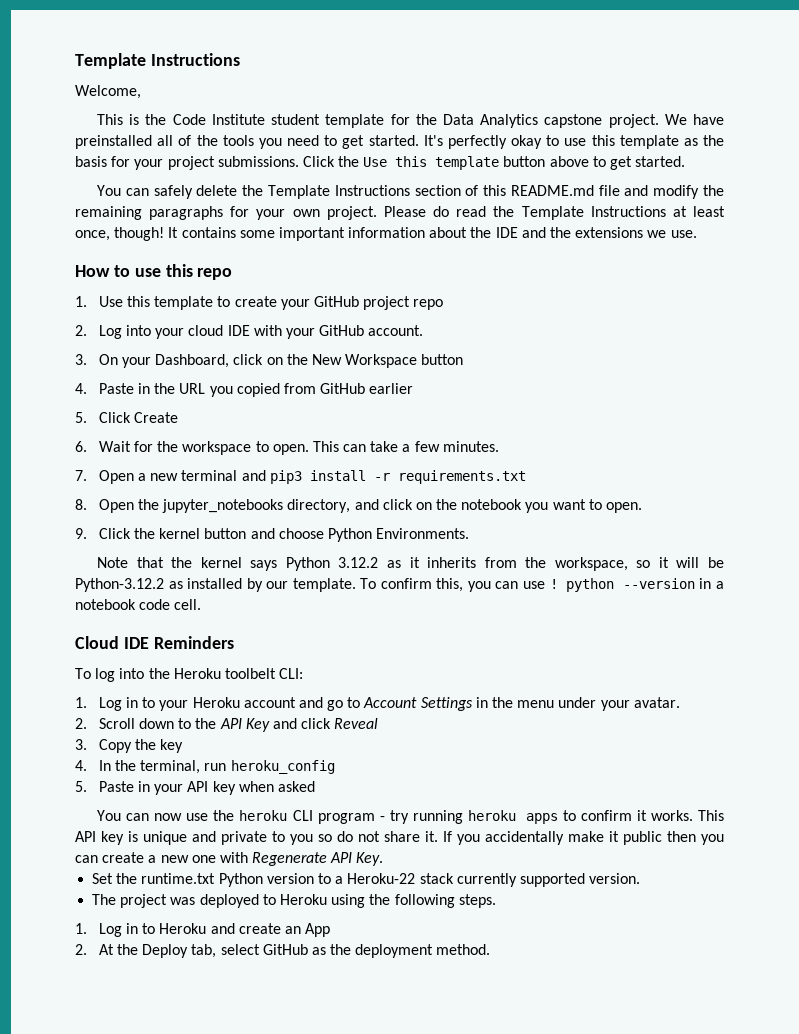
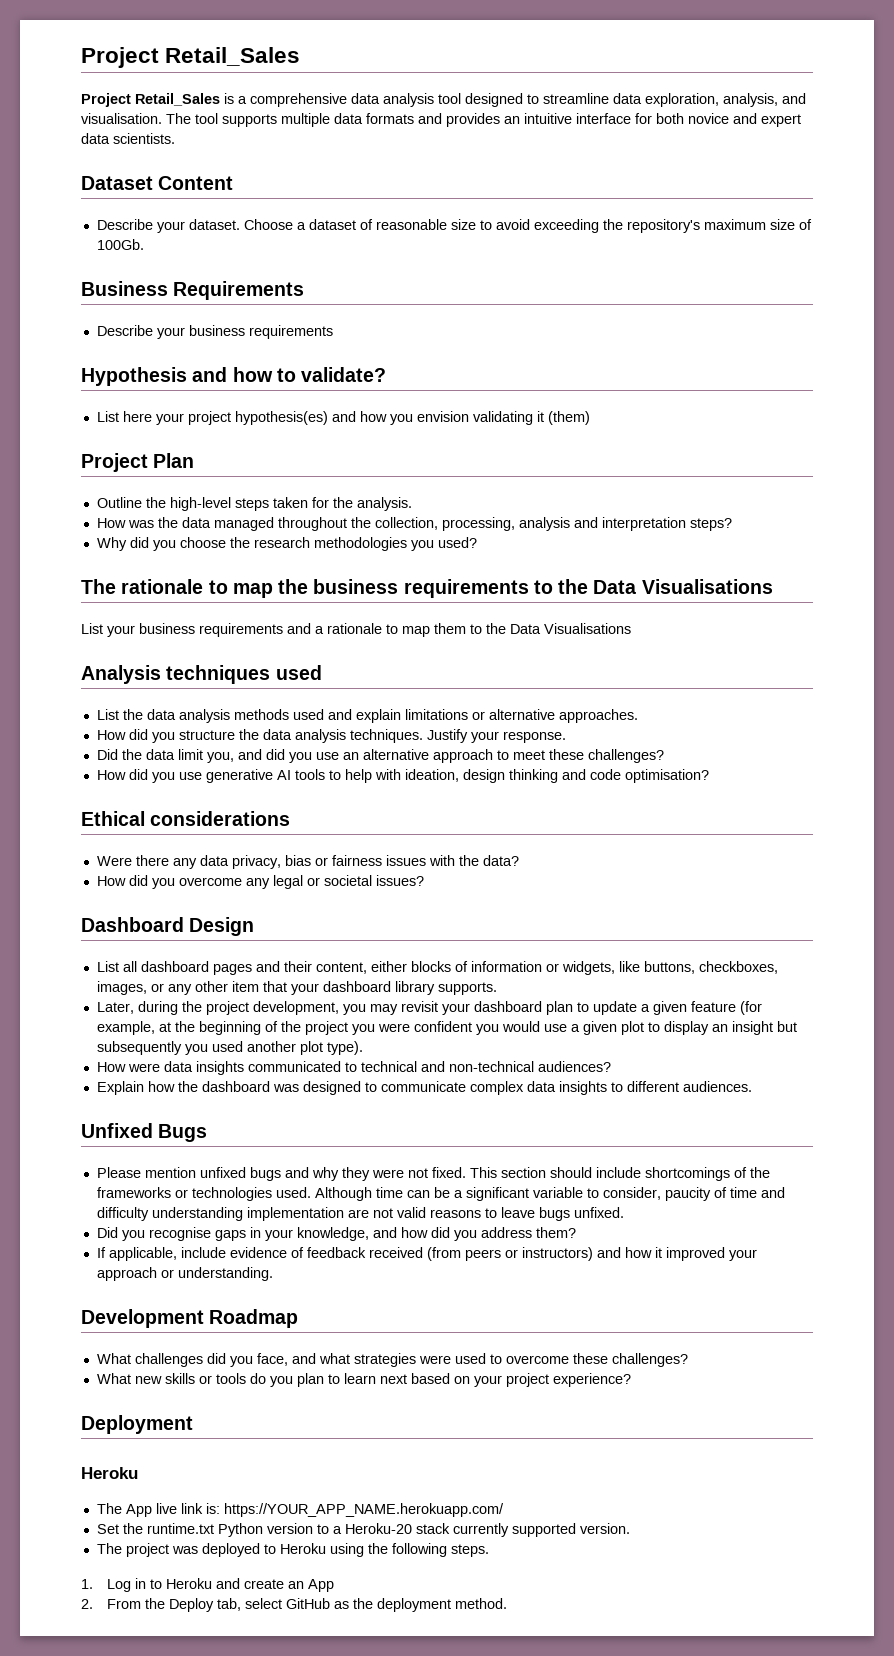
[75,53,240,69] [75,85,141,99] [97,114,724,128] [75,135,724,149] [75,156,686,170] [97,185,724,199] [75,206,725,220] [75,227,697,241] [75,264,233,280] [75,296,444,310] [75,325,424,339] [75,354,464,368] [75,383,414,397] [75,412,178,423] [75,441,499,455] [75,470,526,484] [75,499,643,513] [75,528,470,542] [97,557,724,571] [75,578,724,592] [75,599,202,610] [75,636,234,649] [75,668,304,682] [75,697,680,711] [75,718,379,732] [75,739,184,753] [75,760,335,774] [75,781,315,795] [97,810,724,824] [75,831,724,845] [75,852,384,866] Template Instructions // Welcome, // This is the Code Institute student template for the Data Analytics capstone project. We have preinstalled all of the tools you need to get started. It's perfectly okay to use this template as the basis for your project submissions. Click the Use this template button above to get started. // You can safely delete the Template Instructions section of this README.md file and modify the remaining paragraphs for your own project. Please do read the Template Instructions at least once, though! It contains some important information about the IDE and the extensions we use. // How to use this repo // 1. Use this template to create your GitHub project repo // 2. Log into your cloud IDE with your GitHub account. // 3. On your Dashboard, click on the New Workspace button // 4. Paste in the URL you copied from GitHub earlier // 5. Click Create // 6. Wait for the workspace to open. This can take a few minutes. // 7. Open a new terminal and pip3 install -r requirements.txt // 8. Open the jupyter_notebooks directory, and click on the notebook you want to open. // 9. Click the kernel button and choose Python Environments. // Note that the kernel says Python 3.12.2 as it inherits from the workspace, so it will be Python-3.12.2 as installed by our template. To confirm this, you can use ! python --version in a notebook code cell. // Cloud IDE Reminders // To log into the Heroku toolbelt CLI: // 1. Log in to your Heroku account and go to Account Settings in the menu under your avatar. // 2. Scroll down to the API Key and click Reveal // 3. Copy the key // 4. In the terminal, run heroku_config // 5. Paste in your API key when asked // You can now use the heroku CLI program - try running heroku apps to confirm it works. This API key is unique and private to you so do not share it. If you accidentally make it public then you can create a new one with Regenerate API Key. -> [81,47,301,68] [81,93,806,107] [81,113,801,127] [81,133,175,144] [81,176,234,190] [96,219,812,233] [96,239,144,250] [81,281,305,300] [96,325,333,339] [81,367,387,386] [96,411,590,425] [81,453,195,472] [96,497,412,511] [96,517,732,531] [96,537,477,551] [81,579,773,598] [81,623,631,637] [81,665,322,684] [96,709,638,723] [96,729,566,743] [96,749,664,763] [96,769,709,783] [81,811,291,826] [96,855,519,869] [96,875,424,889] [81,917,255,936] [96,961,778,975] [96,981,497,995] [96,1001,762,1015] [96,1021,797,1035] [96,1041,363,1055] [96,1061,611,1075] [96,1081,752,1095] [81,1123,208,1142] [96,1167,770,1181] [96,1187,785,1201] [96,1207,624,1221] [96,1227,576,1241] [96,1247,757,1261] [96,1267,273,1281] [81,1309,299,1328] [96,1353,688,1367] [96,1373,631,1387] [81,1415,193,1434] [81,1467,138,1479] [96,1503,504,1517] Project Retail_Sales // Project Retail_Sales is a comprehensive data analysis tool designed to streamline data exploration, analysis, and visualisation. The tool supports multiple data formats and provides an intuitive interface for both novice and expert data scientists. // Dataset Content // Describe your dataset. Choose a dataset of reasonable size to avoid exceeding the repository's maximum size of 100Gb. // Business Requirements // Describe your business requirements // Hypothesis and how to validate? // List here your project hypothesis(es) and how you envision validating it (them) // Project Plan // Outline the high-level steps taken for the analysis. // How was the data managed throughout the collection, processing, analysis and interpretation steps? // Why did you choose the research methodologies you used? // The rationale to map the business requirements to the Data Visualisations // List your business requirements and a rationale to map them to the Data Visualisations // Analysis techniques used // List the data analysis methods used and explain limitations or alternative approaches. // How did you structure the data analysis techniques. Justify your response. // Did the data limit you, and did you use an alternative approach to meet these challenges? // How did you use generative AI tools to help with ideation, design thinking and code optimisation? // Ethical considerations // Were there any data privacy, bias or fairness issues with the data? // How did you overcome any legal or societal issues? // Dashboard Design // List all dashboard pages and their content, either blocks of information or widgets, like buttons, checkboxes, images, or any other item that your dashboard library supports. // Later, during the project development, you may revisit your dashboard plan to update a given feature (for example, at the beginning of the project you were confident you would use a given plot to display an insight but subsequently you used another plot type). // How were data insights communicated to technical and non-technical audiences? // Explain how the dashboard was designed to communicate complex data insights to different audiences. // Unfixed Bugs // Please mention unfixed bugs and why they were not fixed. This section should include shortcomings of the frameworks or technologies used. Although time can be a significant variable to consider, paucity of time and difficulty understanding implementation are not valid reasons to leave bugs unfixed. // Did you recognise gaps in your knowledge, and how did you address them? // If applicable, include evidence of feedback received (from peers or instructors) and how it improved your approach or understanding. // Development Roadmap // What challenges did you face, and what strategies were used to overcome these challenges? // What new skills or tools do you plan to learn next based on your project experience? // Deployment // Heroku // The App live link is: https://YOUR_APP_NAME.herokuapp.com/
[347,873,416,884] Heroku-22 -> [344,1523,412,1534] Heroku-20
[98,944,114,955] At -> [107,1599,142,1609] From

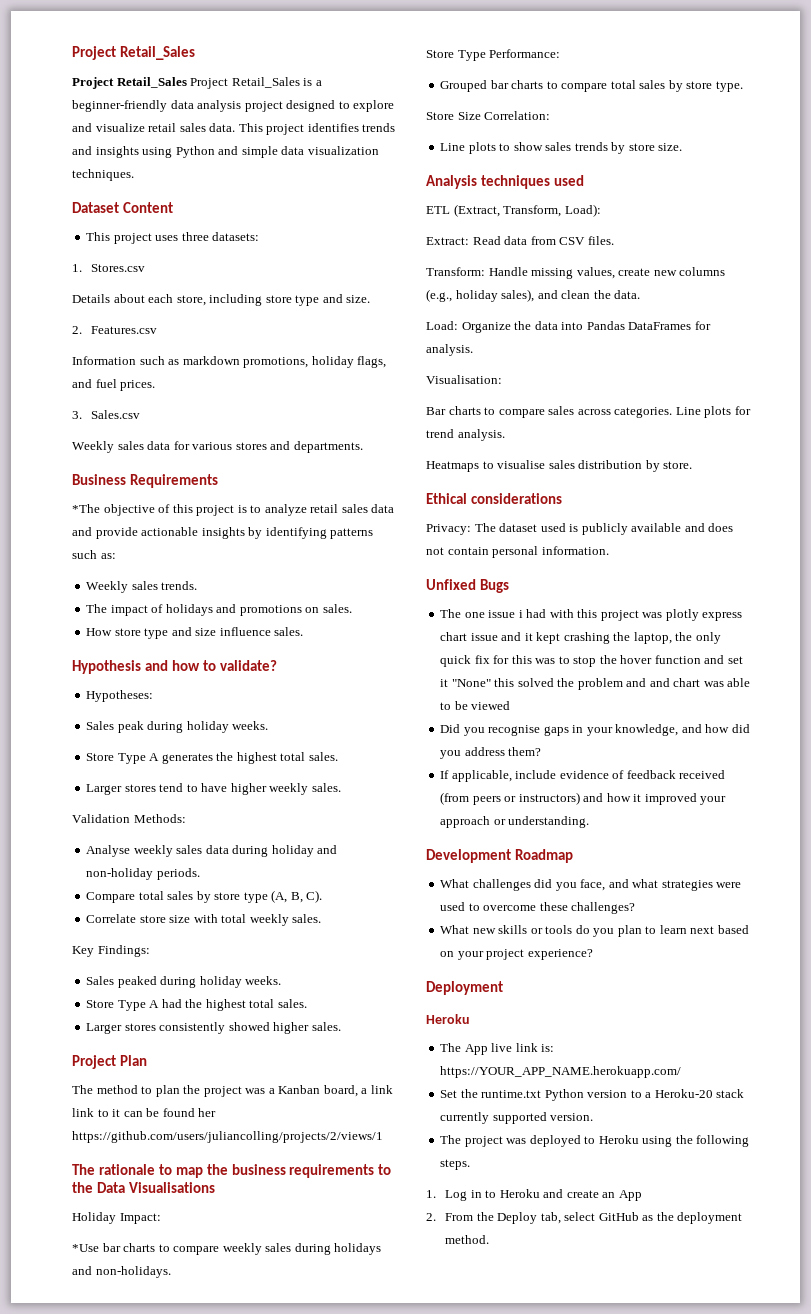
(220, 99) none -> [190,77,300,89] Project Retail_Sales
[250,93,806,107] [81,113,801,127] [81,133,175,144] [81,176,234,190] [96,219,812,233] [96,239,144,250] [81,281,305,300] [96,325,333,339] comprehensive data analysis tool designed to streamline data exploration, analysis, and visualisation. The tool supports multiple data formats and provides an intuitive interface for both novice and expert data scientists. // Dataset Content // Describe your dataset. Choose a dataset of reasonable size to avoid exceeding the repository's maximum size of 100Gb. // Business Requirements // Describe your business requirements -> [72,100,395,112] [72,123,396,135] [72,146,379,158] [72,169,134,181] [72,202,173,213] [86,232,260,244] [72,264,146,272] [72,294,371,306] [72,326,158,334] [72,356,387,368] [72,379,156,391] [72,410,141,419] [72,441,363,453] [72,474,218,488] [72,504,395,516] [72,527,374,539] [72,550,116,559] [86,581,198,593] [86,604,352,616] [86,627,304,639] beginner-friendly data analysis project designed to explore and visualize retail sales data. This project identifies trends and insights using Python and simple data visualization techniques. // Dataset Content // This project uses three datasets: // 1. Stores.csv // Details about each store, including store type and size. // 2. Features.csv // Information such as markdown promotions, holiday flags, and fuel prices. // 3. Sales.csv // Weekly sales data for various stores and departments. // Business Requirements // *The objective of this project is to analyze retail sales data and provide actionable insights by identifying patterns such as: // Weekly sales trends. // The impact of holidays and promotions on sales. // How store type and size influence sales.
[96,411,590,425] [81,453,195,472] [96,497,412,511] [96,517,732,531] [96,537,477,551] List here your project hypothesis(es) and how you envision validating it (them) // Project Plan // Outline the high-level steps taken for the analysis. // How was the data managed throughout the collection, processing, analysis and interpretation steps? // Why did you choose the research methodologies you used? -> [86,690,154,702] [86,721,269,733] [86,752,338,764] [86,783,341,795] [72,814,186,823] [86,845,338,857] [86,868,200,880] [86,890,323,903] [86,914,322,926] [72,945,150,957] [86,976,282,988] [86,999,307,1011] [86,1022,341,1034] [72,1055,147,1069] [72,1085,393,1097] [72,1108,217,1117] [72,1131,383,1143] Hypotheses: // Sales peak during holiday weeks. // Store Type A generates the highest total sales. // Larger stores tend to have higher weekly sales. // Validation Methods: // Analyse weekly sales data during holiday and non-holiday periods. // Compare total sales by store type (A, B, C). // Correlate store size with total weekly sales. // Key Findings: // Sales peaked during holiday weeks. // Store Type A had the highest total sales. // Larger stores consistently showed higher sales. // Project Plan // The method to plan the project was a Kanban board, a link link to it can be found her https://github.com/users/juliancolling/projects/2/views/1
[81,623,631,637] [81,665,322,684] [96,709,638,723] [96,729,566,743] [96,749,664,763] [96,769,709,783] [81,811,291,826] [96,855,519,869] [96,875,424,889] [81,917,255,936] [96,961,778,975] [96,981,497,995] [96,1001,762,1015] [96,1021,797,1035] [96,1041,363,1055] [96,1061,611,1075] [96,1081,752,1095] [81,1123,208,1142] [96,1167,770,1181] [96,1187,785,1201] [96,1207,624,1221] List your business requirements and a rationale to map them to the Data Visualisations // Analysis techniques used // List the data analysis methods used and explain limitations or alternative approaches. // How did you structure the data analysis techniques. Justify your response. // Did the data limit you, and did you use an alternative approach to meet these challenges? // How did you use generative AI tools to help with ideation, design thinking and code optimisation? // Ethical considerations // Were there any data privacy, bias or fairness issues with the data? // How did you overcome any legal or societal issues? // Dashboard Design // List all dashboard pages and their content, either blocks of information or widgets, like buttons, checkboxes, images, or any other item that your dashboard library supports. // Later, during the project development, you may revisit your dashboard plan to update a given feature (for example, at the beginning of the project you were confident you would use a given plot to display an insight but subsequently you used another plot type). // How were data insights communicated to technical and non-technical audiences? // Explain how the dashboard was designed to communicate complex data insights to different audiences. // Unfixed Bugs // Please mention unfixed bugs and why they were not fixed. This section should include shortcomings of the frameworks or technologies used. Although time can be a significant variable to consider, paucity of time and difficulty understanding implementation are not valid reasons to leave bugs unfixed. -> [72,1212,161,1224] [72,1243,382,1255] [72,1266,171,1278] [426,49,561,61] [440,80,743,92] [426,111,551,120] [440,142,683,154] [426,175,584,189] [426,204,601,217] [426,236,614,245] [426,267,726,279] [426,289,641,302] [426,321,711,333] [426,344,473,356] [426,375,502,384] [426,406,751,418] [426,429,505,441] [426,460,693,472] [426,493,562,504] [426,523,734,535] [426,546,609,558] [426,579,509,593] [440,609,743,621] [440,632,721,644] [440,655,743,667] [440,678,751,690] [440,701,511,710] Holiday Impact: // *Use bar charts to compare weekly sales during holidays and non-holidays. // Store Type Performance: // Grouped bar charts to compare total sales by store type. // Store Size Correlation: // Line plots to show sales trends by store size. // Analysis techniques used // ETL (Extract, Transform, Load): // Extract: Read data from CSV files. // Transform: Handle missing values, create new columns (e.g., holiday sales), and clean the data. // Load: Organize the data into Pandas DataFrames for analysis. // Visualisation: // Bar charts to compare sales across categories. Line plots for trend analysis. // Heatmaps to visualise sales distribution by store. // Ethical considerations // Privacy: The dataset used is publicly available and does not contain personal information. // Unfixed Bugs // The one issue i had with this project was plotly express chart issue and it kept crashing the laptop, the only quick fix for this was to stop the hover function and set it "None" this solved the problem and and chart was able to be viewed

